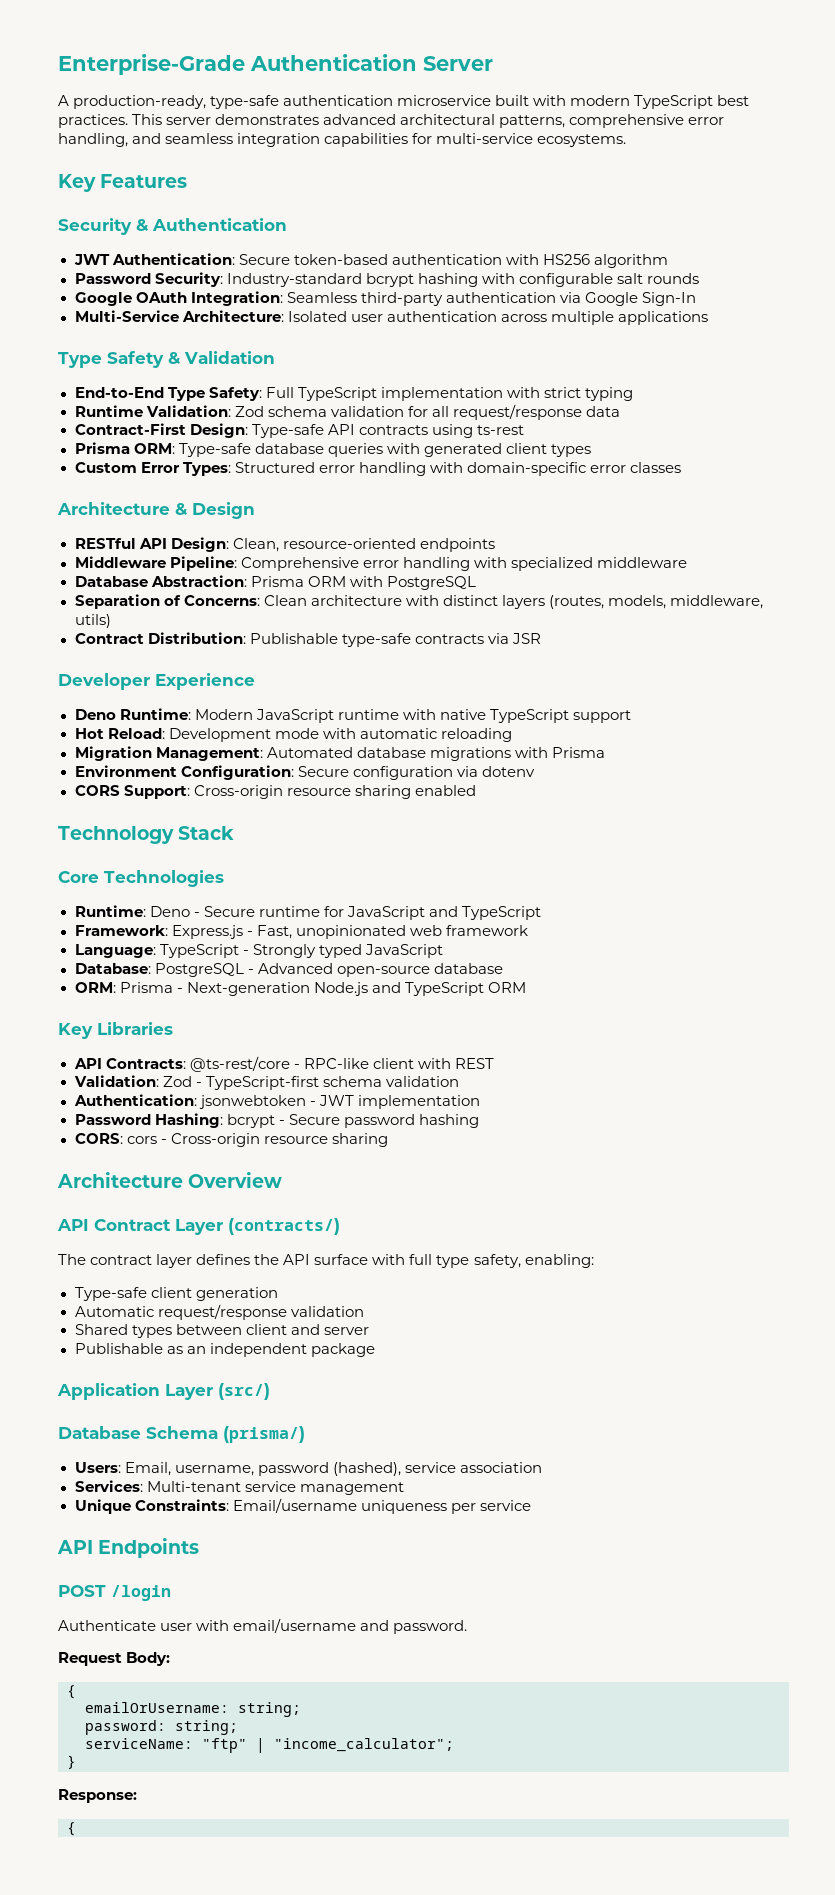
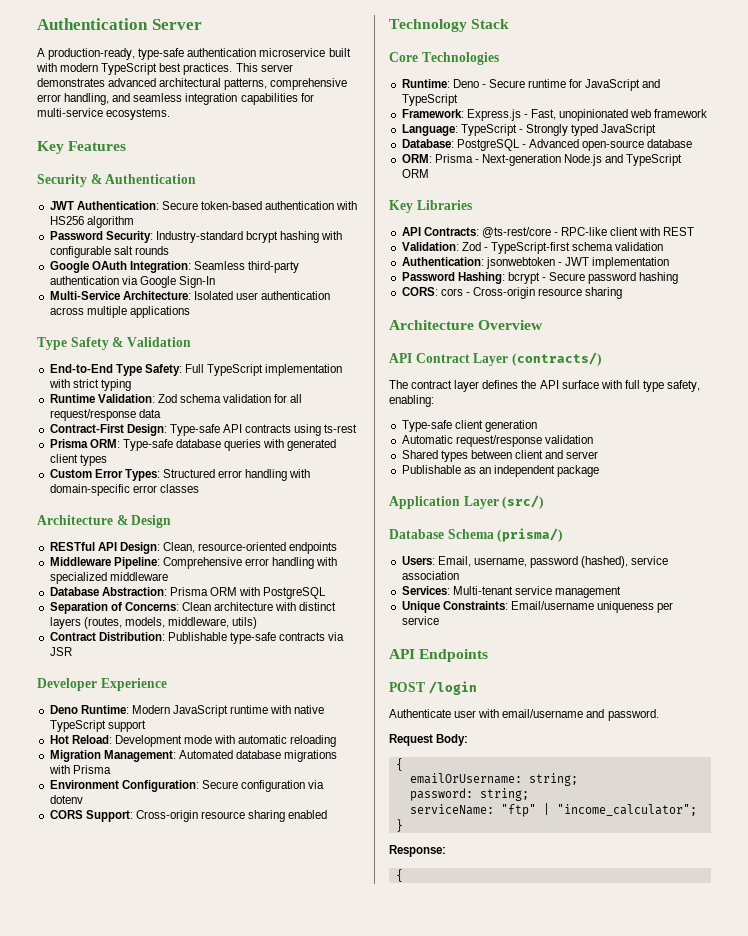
[58,54,245,75] Enterprise-Grade -> (37, 24) none

